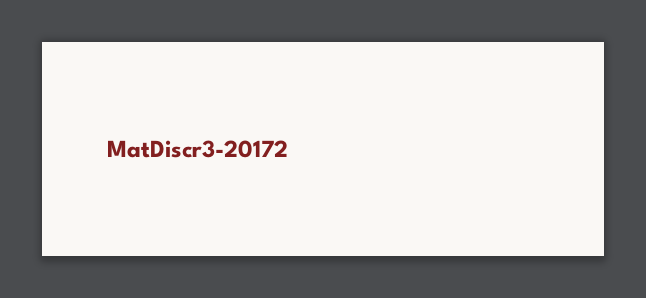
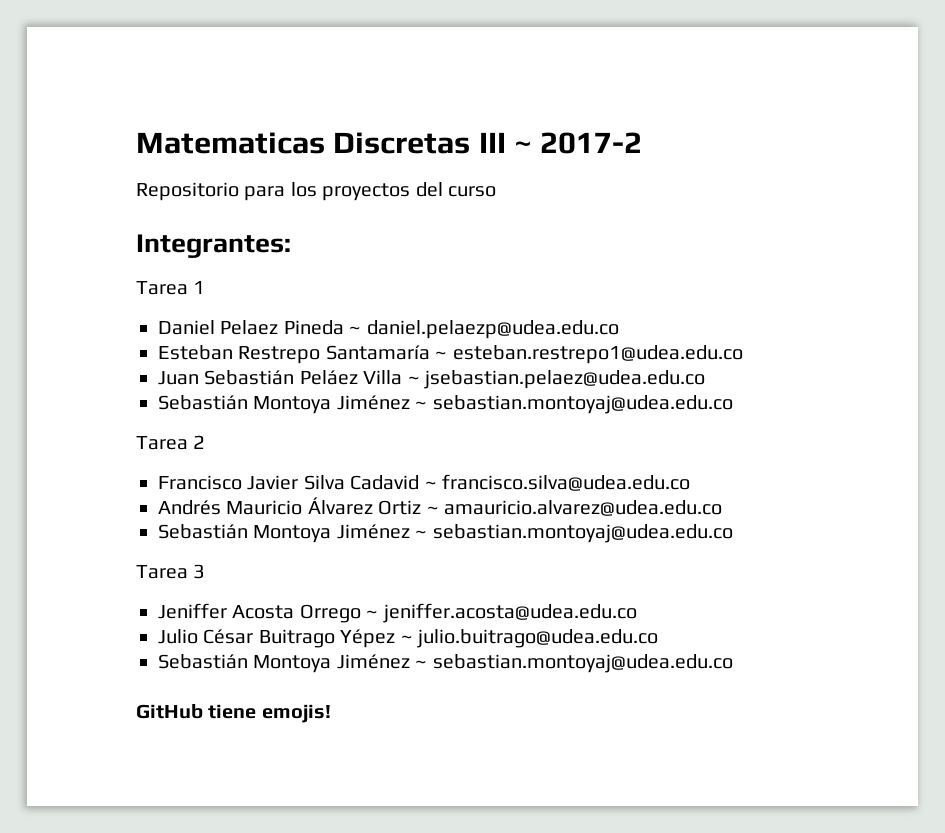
[107,140,288,158] MatDiscr3-20172 -> [136,132,643,154] [136,182,496,201] [136,234,291,258] [136,281,206,295] [158,320,619,339] [158,345,743,364] [158,370,705,389] [158,395,733,414] [136,435,206,450] [158,474,690,491] [158,497,722,516] [158,524,733,543] [136,564,206,579] [158,603,637,623] [158,629,658,648] [158,654,733,673] [136,704,331,723] Matematicas Discretas III ~ 2017-2 // Repositorio para los proyectos del curso // Integrantes: // Tarea 1 // Daniel Pelaez Pineda ~ daniel.pelaezp@udea.edu.co // Esteban Restrepo Santamaría ~ esteban.restrepo1@udea.edu.co // Juan Sebastián Peláez Villa ~ jsebastian.pelaez@udea.edu.co // Sebastián Montoya Jiménez ~ sebastian.montoyaj@udea.edu.co // Tarea 2 // Francisco Javier Silva Cadavid ~ francisco.silva@udea.edu.co // Andrés Mauricio Álvarez Ortiz ~ amauricio.alvarez@udea.edu.co // Sebastián Montoya Jiménez ~ sebastian.montoyaj@udea.edu.co // Tarea 3 // Jeniffer Acosta Orrego ~ jeniffer.acosta@udea.edu.co // Julio César Buitrago Yépez ~ julio.buitrago@udea.edu.co // Sebastián Montoya Jiménez ~ sebastian.montoyaj@udea.edu.co // GitHub tiene emojis!

